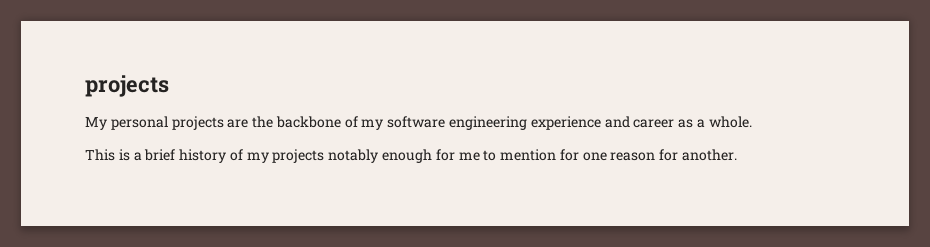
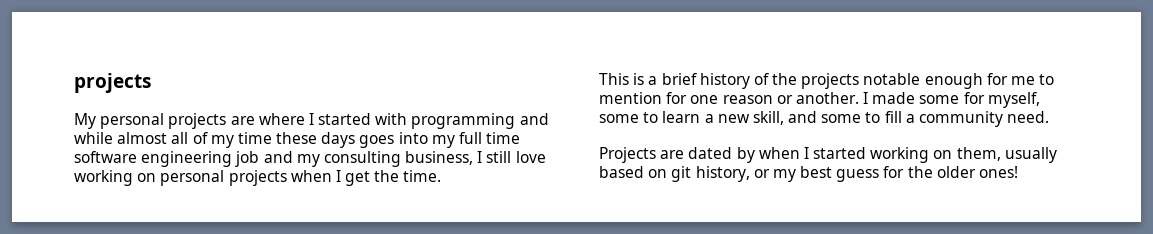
[252,116,752,130] the backbone of my software engineering experience and career as a whole. -> [258,113,549,129] [74,132,521,148] [74,151,546,167] [74,170,442,186] where I started with programming and while almost all of my time these days goes into my full time software engineering job and my consulting business, I still love working on personal projects when I get the time.
[246,149,379,163] my projects notably -> [772,73,921,89] the projects notable
[659,149,738,161] for another. -> [776,92,1040,108] [599,111,1050,127] [599,147,1057,163] [599,166,1019,182] or another. I made some for myself, some to learn a new skill, and some to fill a community need. // Projects are dated by when I started working on them, usually based on git history, or my best guess for the older ones!

